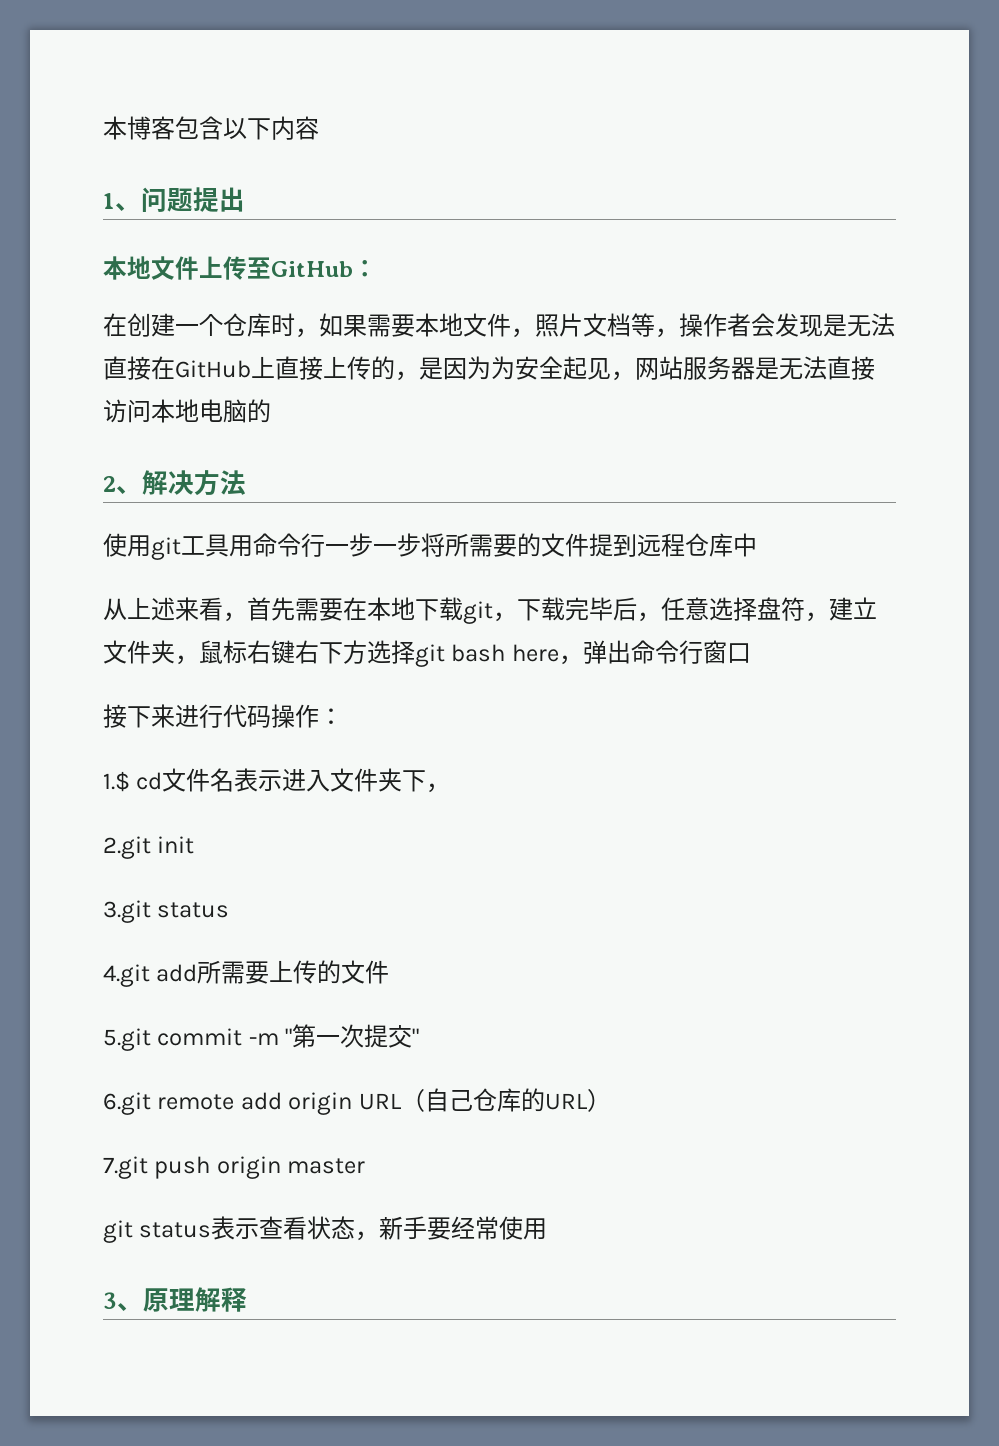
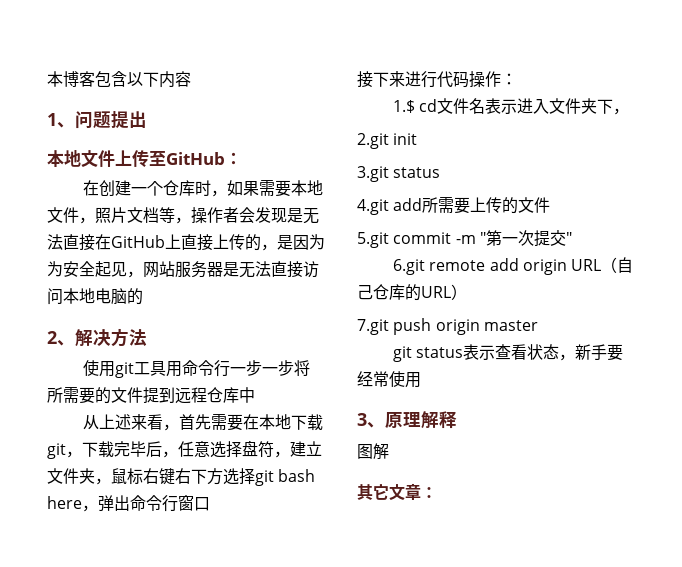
(247, 1299) none -> [357,443,389,460] [357,483,437,501] // 图解 // 其它文章：

